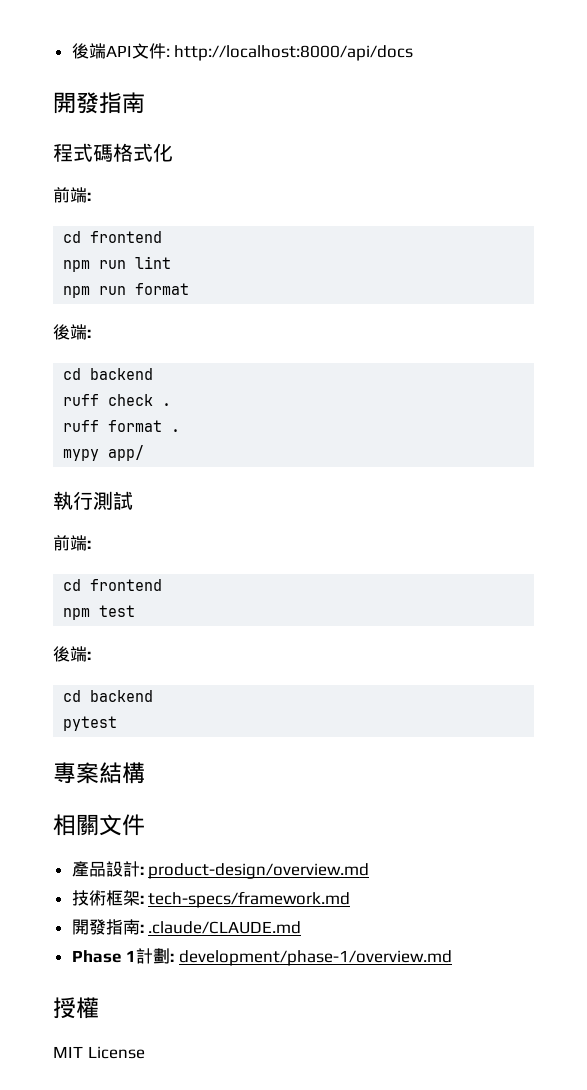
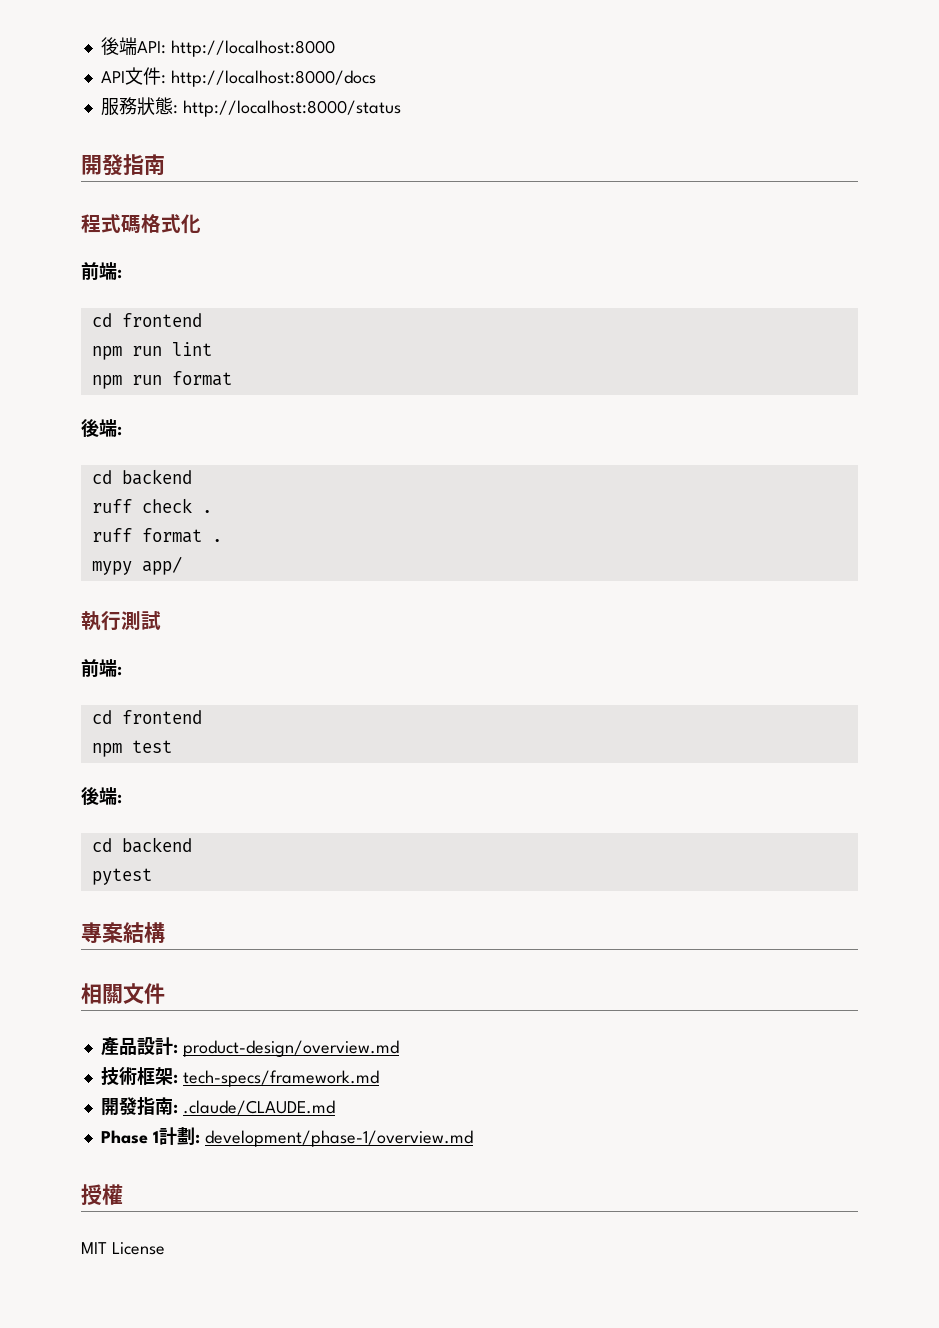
[71,43,106,59] 後端 -> [100,37,335,57] 後端API: http://localhost:8000 //
[174,45,414,61] http://localhost:8000/api/docs -> [170,70,376,87] [100,97,401,117] http://localhost:8000/docs // 服務狀態: http://localhost:8000/status

